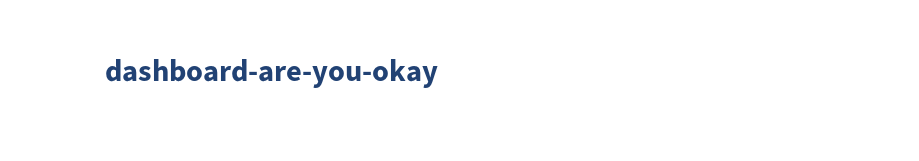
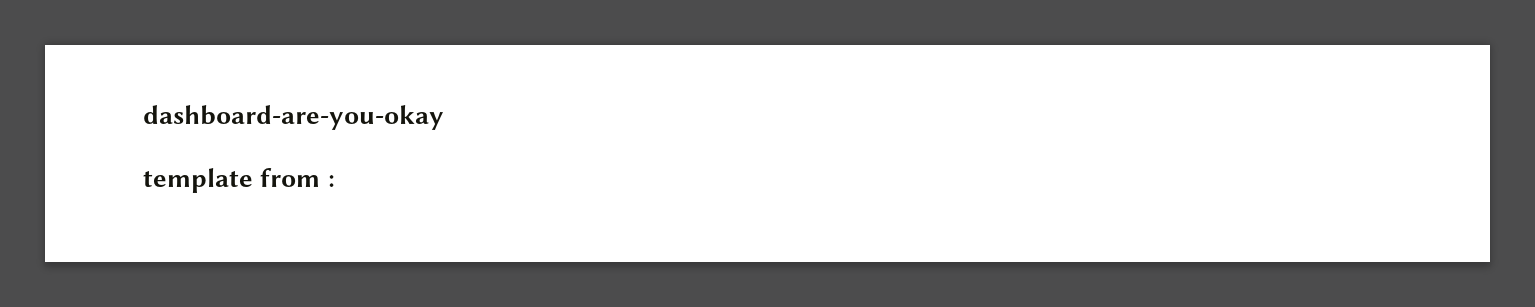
(438, 73) none -> [143,168,335,193] // template from :

